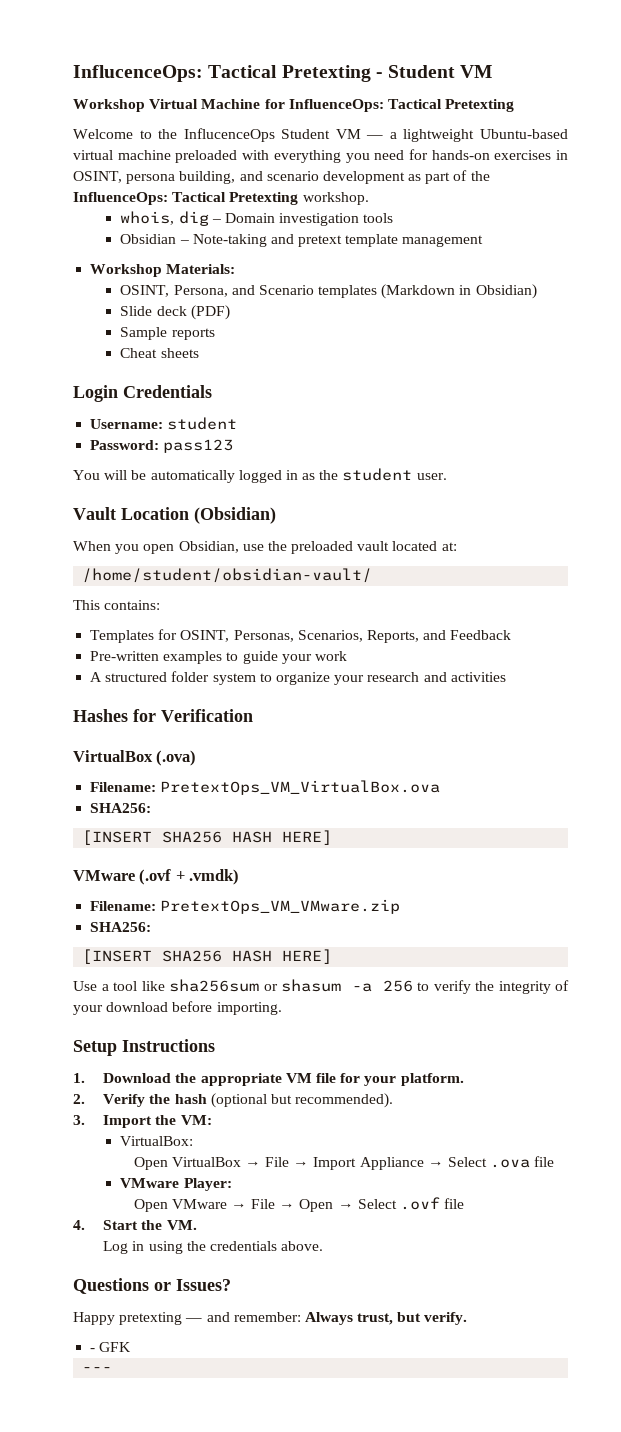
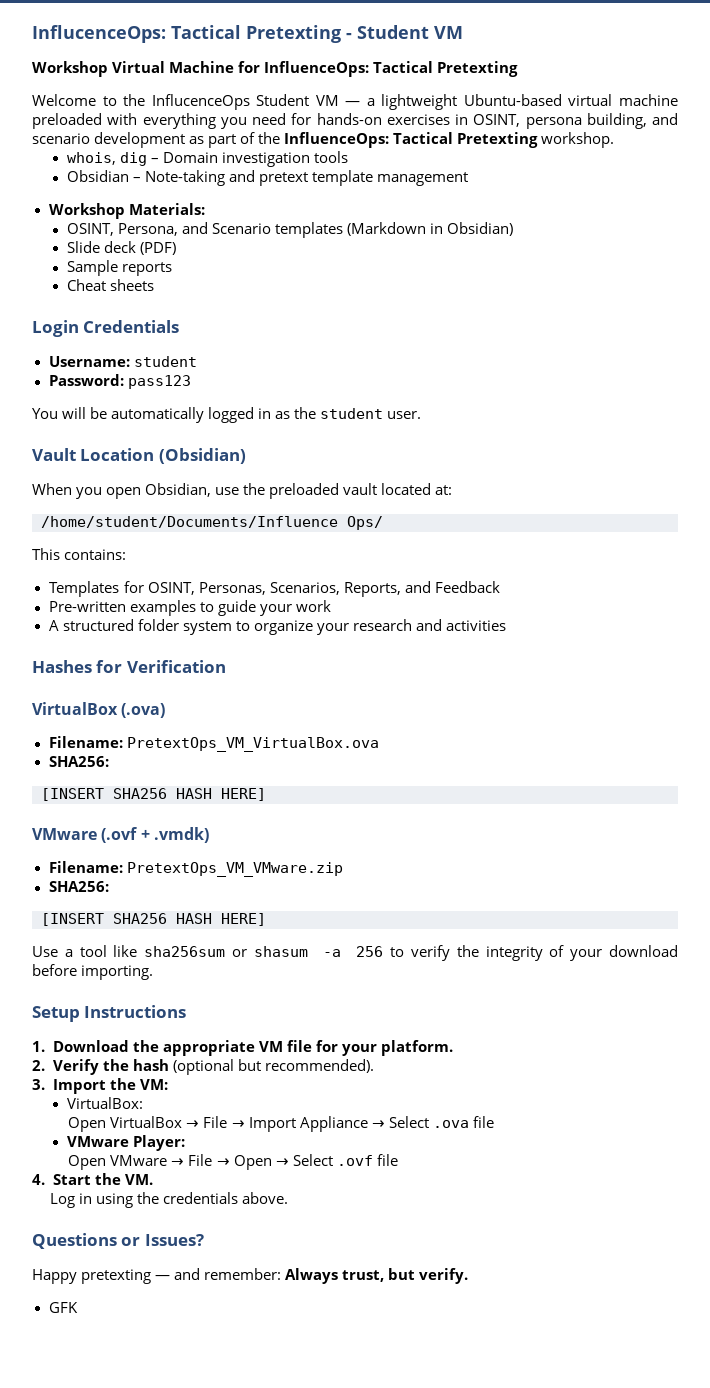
[82,568,373,583] /home/student/obsidian-vault/ -> [41,516,383,530] /home/student/Documents/Influence Ops/
[90,1348,96,1352] - -> (469, 1276) none
[82,1367,113,1372] // --- -> (78, 1307) none

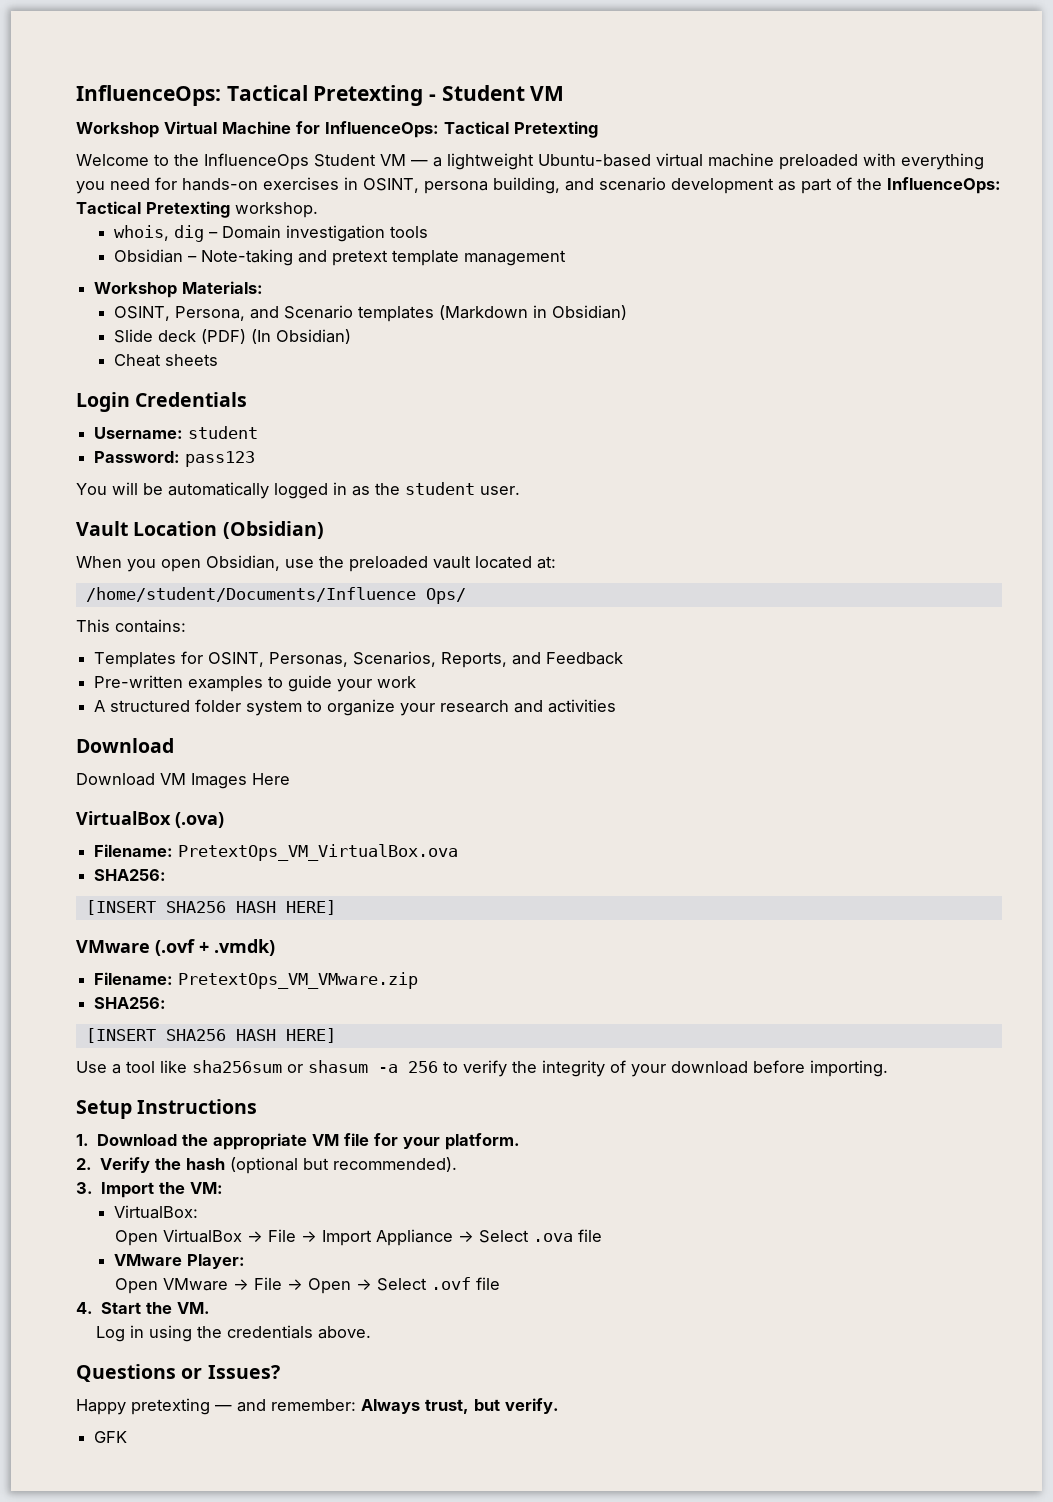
[32,25,166,43] InflucenceOps: -> [76,85,221,106] InfluenceOps:
[151,94,250,110] InflucenceOps -> [204,153,309,170] InfluenceOps
[66,260,172,276] // Sample reports -> [250,329,351,344] (In Obsidian)
[32,660,226,673] Hashes for Verification -> [76,738,174,753] [76,773,290,789] Download // Download VM Images Here

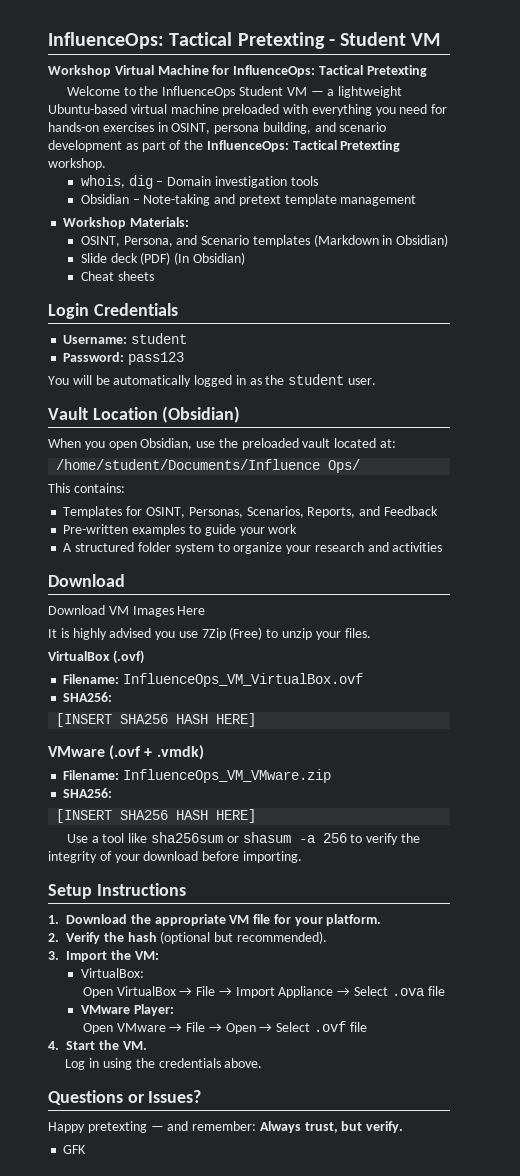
[76,811,224,828] [94,844,459,861] // VirtualBox (.ova) // Filename: PretextOps_VM_VirtualBox.ova -> [48,627,371,640] [48,650,144,664] [63,673,364,687] // It is highly advised you use 7Zip (Free) to unzip your files. // VirtualBox (.ovf) // Filename: InfluenceOps_VM_VirtualBox.ovf
[178,972,419,989] PretextOps_VM_VMware.zip -> [123,769,332,783] InfluenceOps_VM_VMware.zip

